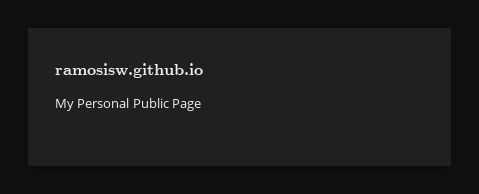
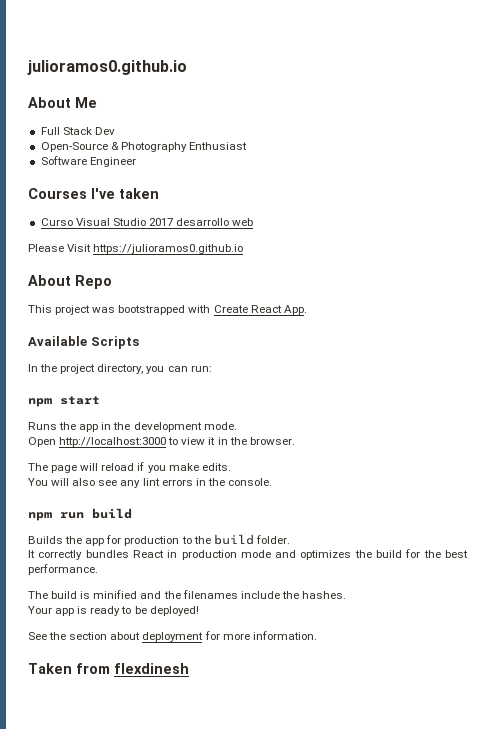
[55,63,203,78] [55,98,202,111] ramosisw.github.io // My Personal Public Page -> [27,60,187,75] [28,97,97,108] [40,127,115,135] [40,142,247,152] [40,156,136,167] [28,188,159,199] [40,218,254,226] [28,244,244,254] [28,275,112,289] [28,305,307,315] [28,336,139,349] [28,364,212,374] [28,396,100,407] [28,422,237,432] [28,437,295,447] [28,462,231,473] [28,478,272,488] [28,508,132,521] [28,534,290,546] [28,549,469,560] [28,564,98,575] [28,590,346,599] [28,606,199,616] [28,631,317,642] [28,663,189,674] julioramos0.github.io // About Me // Full Stack Dev // Open-Source & Photography Enthusiast // Software Engineer // Courses I've taken // Curso Visual Studio 2017 desarrollo web // Please Visit https://julioramos0.github.io // About Repo // This project was bootstrapped with Create React App. // Available Scripts // In the project directory, you can run: // npm start // Runs the app in the development mode. // Open http://localhost:3000 to view it in the browser. // The page will reload if you make edits. // You will also see any lint errors in the console. // npm run build // Builds the app for production to the build folder. // It correctly bundles React in production mode and optimizes the build for the best performance. // The build is minified and the filenames include the hashes. // Your app is ready to be deployed! // See the section about deployment for more information. // Taken from flexdinesh

